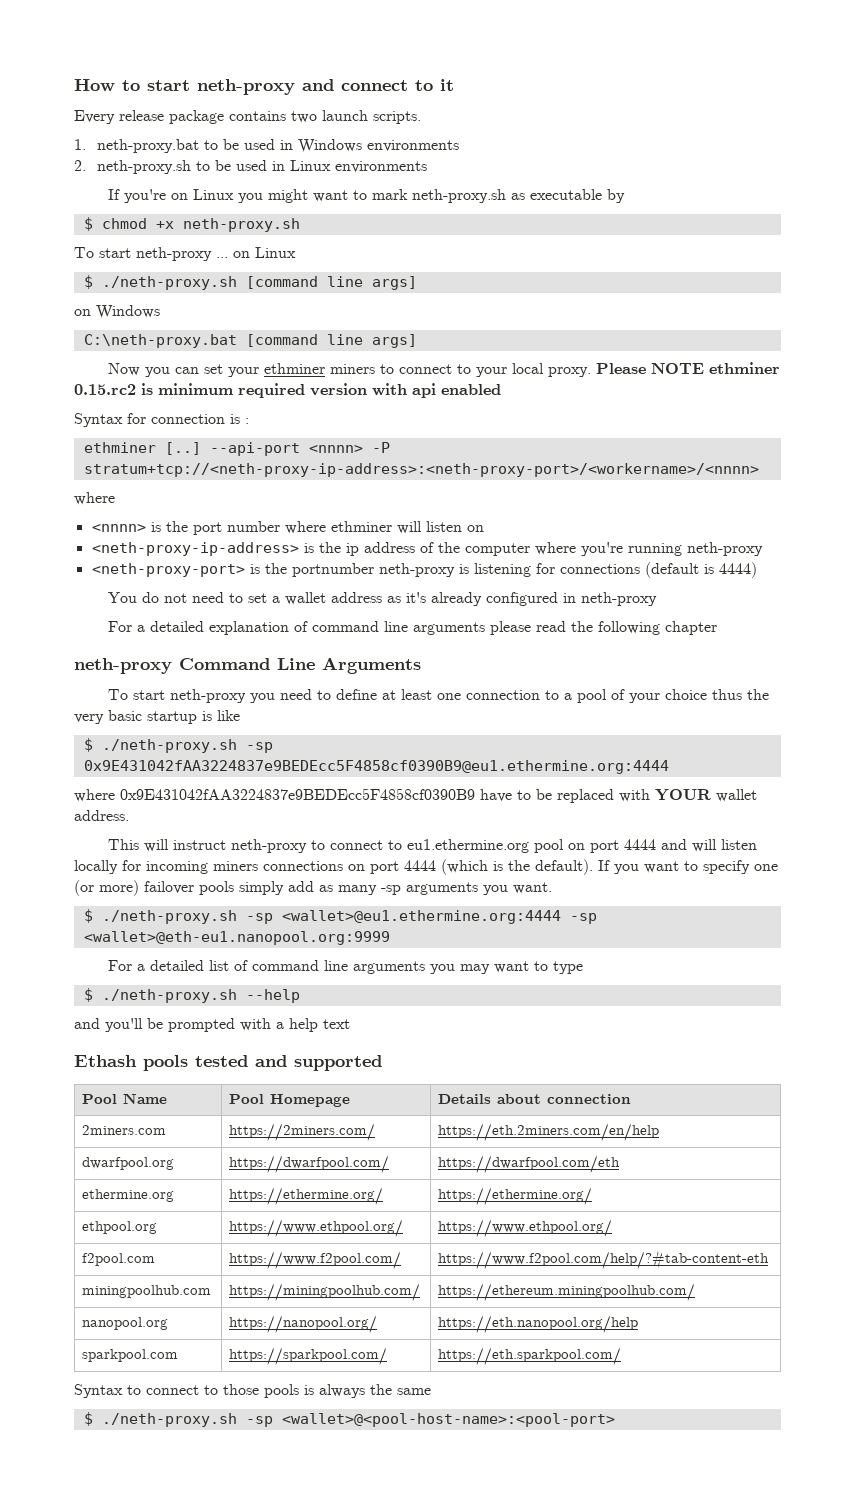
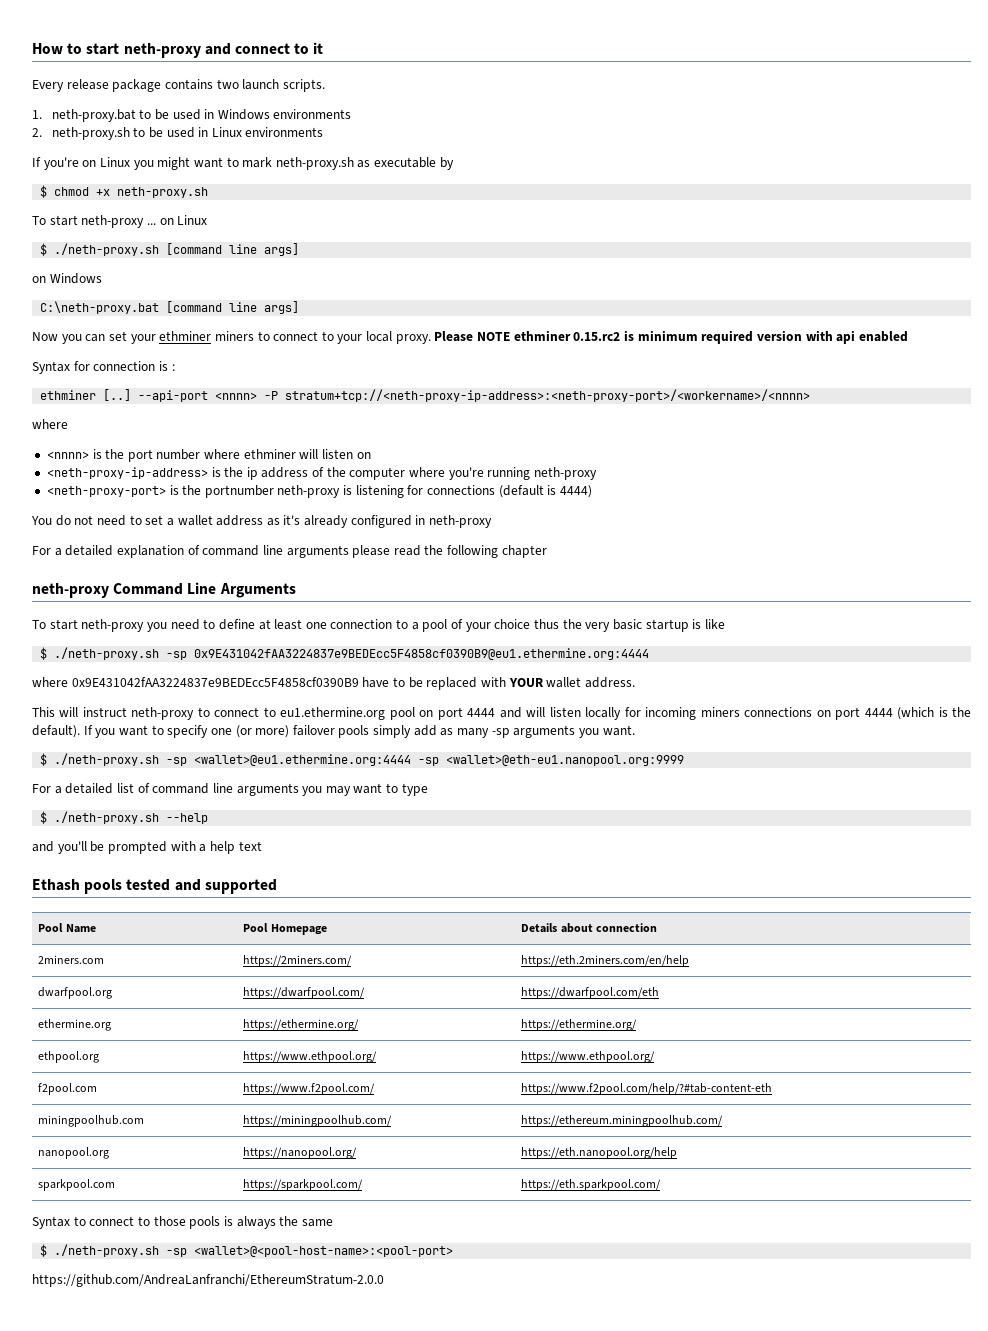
(615, 1420) none -> [32,1274,384,1287] // https://github.com/AndreaLanfranchi/EthereumStratum-2.0.0

